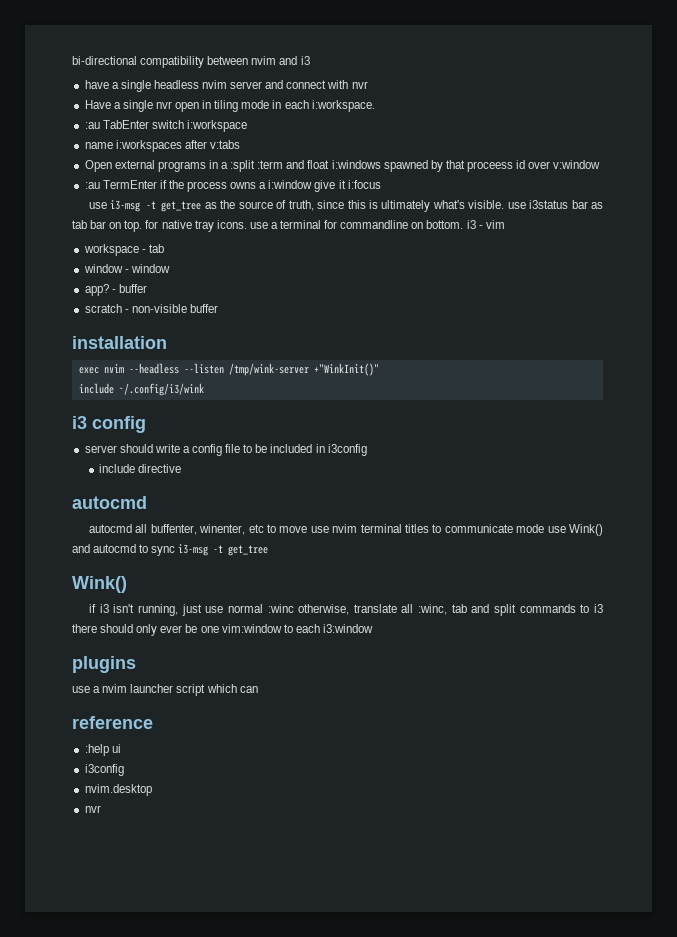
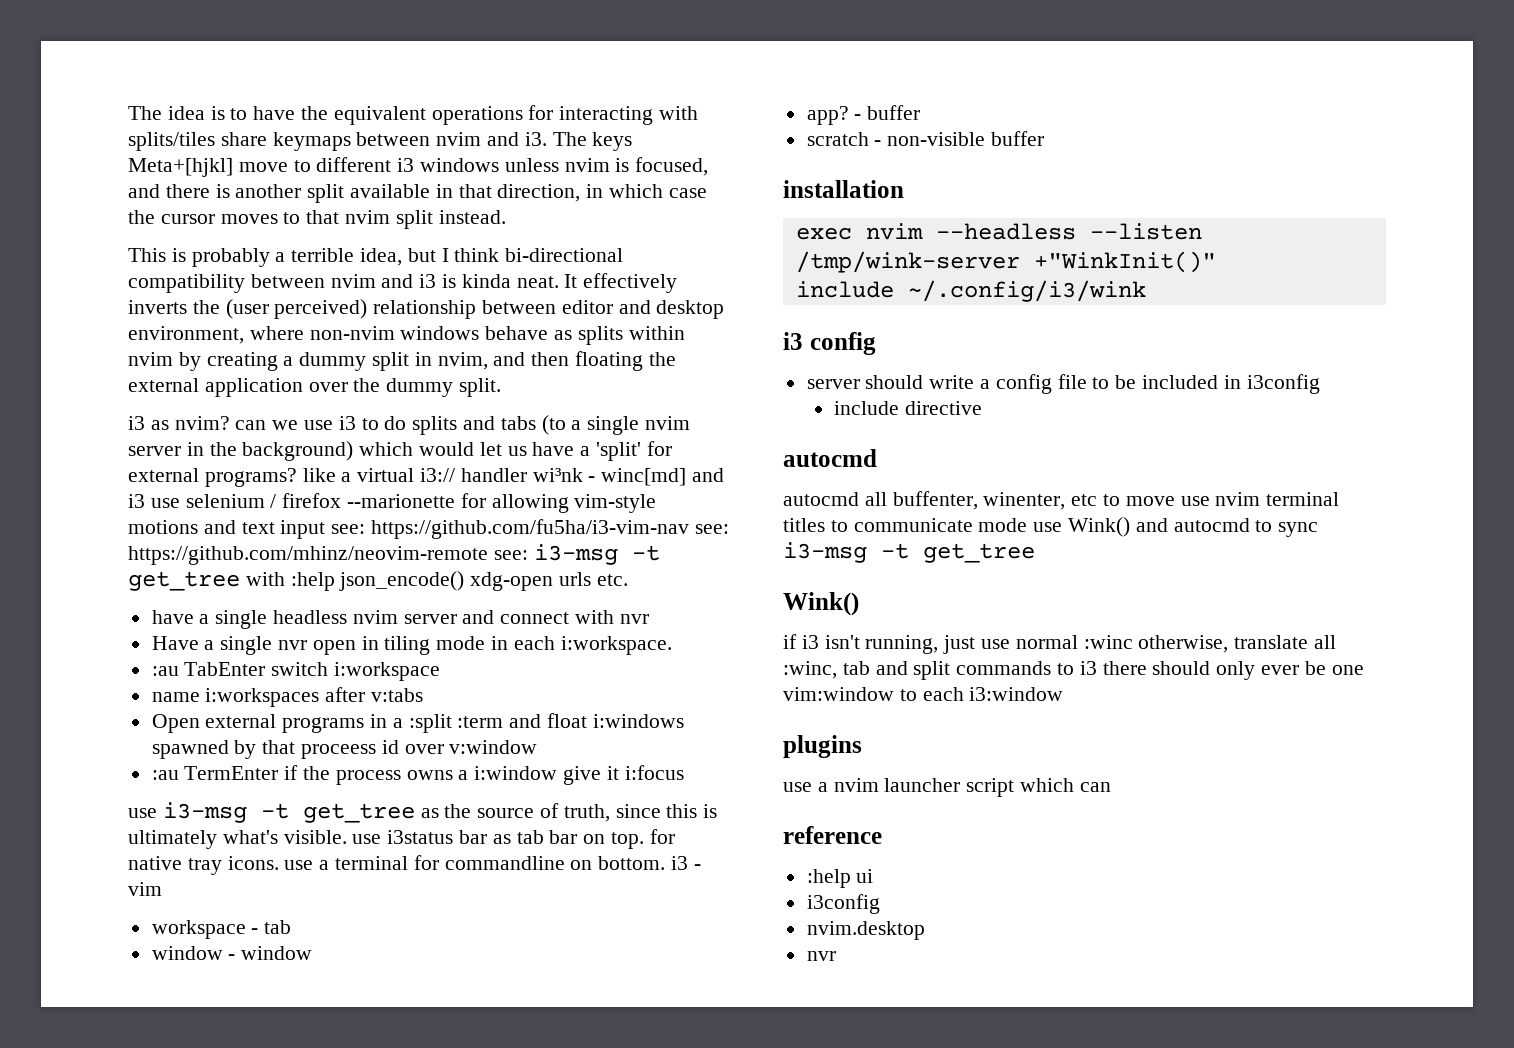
(72, 60) none -> [128,105,699,125] [128,132,633,151] [128,157,709,177] [128,184,707,203] [128,210,506,229] [128,248,500,267] The idea is to have the equivalent operations for interacting with splits/tiles share keymaps between nvim and i3. The keys Meta+[hjkl] move to different i3 windows unless nvim is focused, and there is another split available in that direction, in which case the cursor moves to that nvim split instead. // This is probably a terrible idea, but I think
(310, 60) none -> [442,273,678,293] [128,299,725,319] [128,326,685,345] [128,351,676,371] [128,378,502,397] [128,415,691,435] [128,441,672,461] [128,468,725,487] [128,493,657,513] [128,519,729,539] [128,544,660,565] [128,571,628,591] is kinda neat. It effectively inverts the (user perceived) relationship between editor and desktop environment, where non-nvim windows behave as splits within nvim by creating a dummy split in nvim, and then floating the external application over the dummy split. // i3 as nvim? can we use i3 to do splits and tabs (to a single nvim server in the background) which would let us have a 'split' for external programs? like a virtual i3:// handler wi³nk - winc[md] and i3 use selenium / firefox --marionette for allowing vim-style motions and text input see: https://github.com/fu5ha/i3-vim-nav see: https://github.com/mhinz/neovim-remote see: i3-msg -t get_tree with :help json_encode() xdg-open urls etc.

